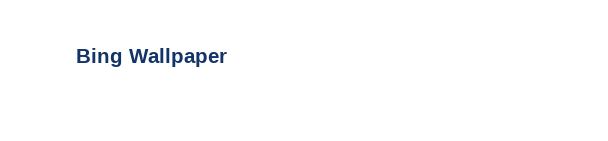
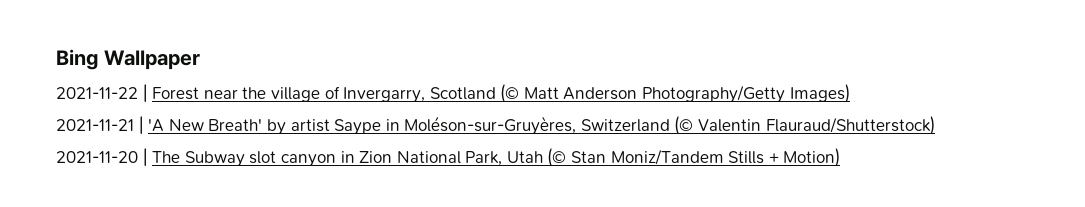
(227, 57) none -> [56,84,850,103] [56,116,935,135] [56,148,841,167] // 2021-11-22 | Forest near the village of Invergarry, Scotland (© Matt Anderson Photography/Getty Images) // 2021-11-21 | 'A New Breath' by artist Saype in Moléson-sur-Gruyères, Switzerland (© Valentin Flauraud/Shutterstock) // 2021-11-20 | The Subway slot canyon in Zion National Park, Utah (© Stan Moniz/Tandem Stills + Motion)

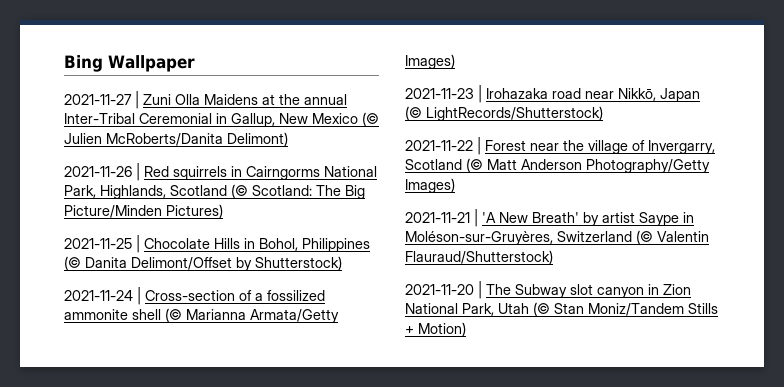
(200, 60) none -> [64,91,347,109] [64,112,379,127] [64,132,288,146] [64,163,377,181] [64,184,365,199] [64,204,223,218] [64,235,370,253] [64,256,342,271] [64,287,325,305] [64,308,339,323] [405,54,455,69] [405,85,700,103] [405,106,603,121] // 2021-11-27 | Zuni Olla Maidens at the annual Inter-Tribal Ceremonial in Gallup, New Mexico (© Julien McRoberts/Danita Delimont) // 2021-11-26 | Red squirrels in Cairngorms National Park, Highlands, Scotland (© Scotland: The Big Picture/Minden Pictures) // 2021-11-25 | Chocolate Hills in Bohol, Philippines (© Danita Delimont/Offset by Shutterstock) // 2021-11-24 | Cross-section of a fossilized ammonite shell (© Marianna Armata/Getty Images) // 2021-11-23 | Irohazaka road near Nikkō, Japan (© LightRecords/Shutterstock)

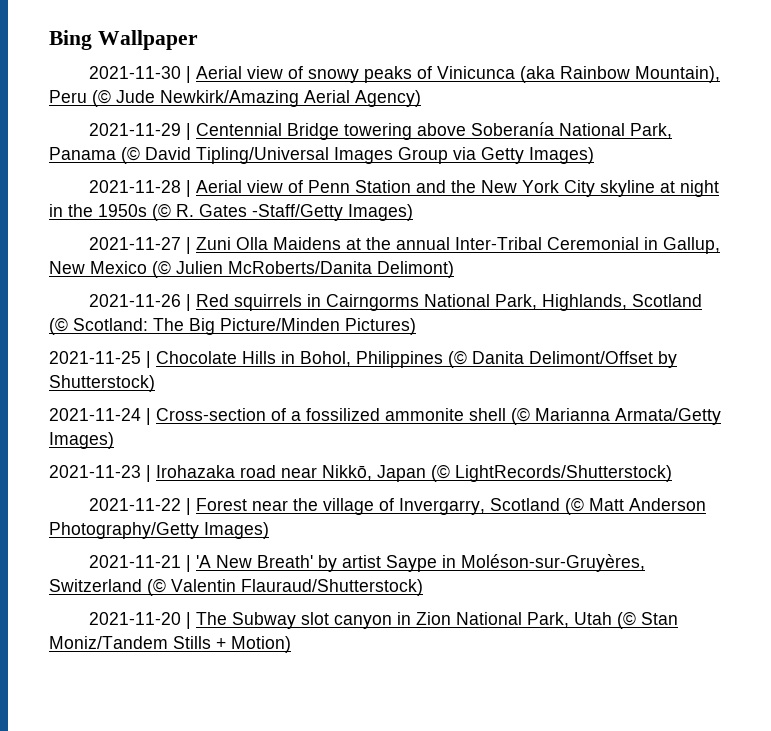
(195, 63) none -> [88,66,720,83] [49,89,421,107] [88,122,672,140] [49,146,594,164] [88,180,719,197] [49,203,413,221] // 2021-11-30 | Aerial view of snowy peaks of Vinicunca (aka Rainbow Mountain), Peru (© Jude Newkirk/Amazing Aerial Agency) // 2021-11-29 | Centennial Bridge towering above Soberanía National Park, Panama (© David Tipling/Universal Images Group via Getty Images) // 2021-11-28 | Aerial view of Penn Station and the New York City skyline at night in the 1950s (© R. Gates -Staff/Getty Images)

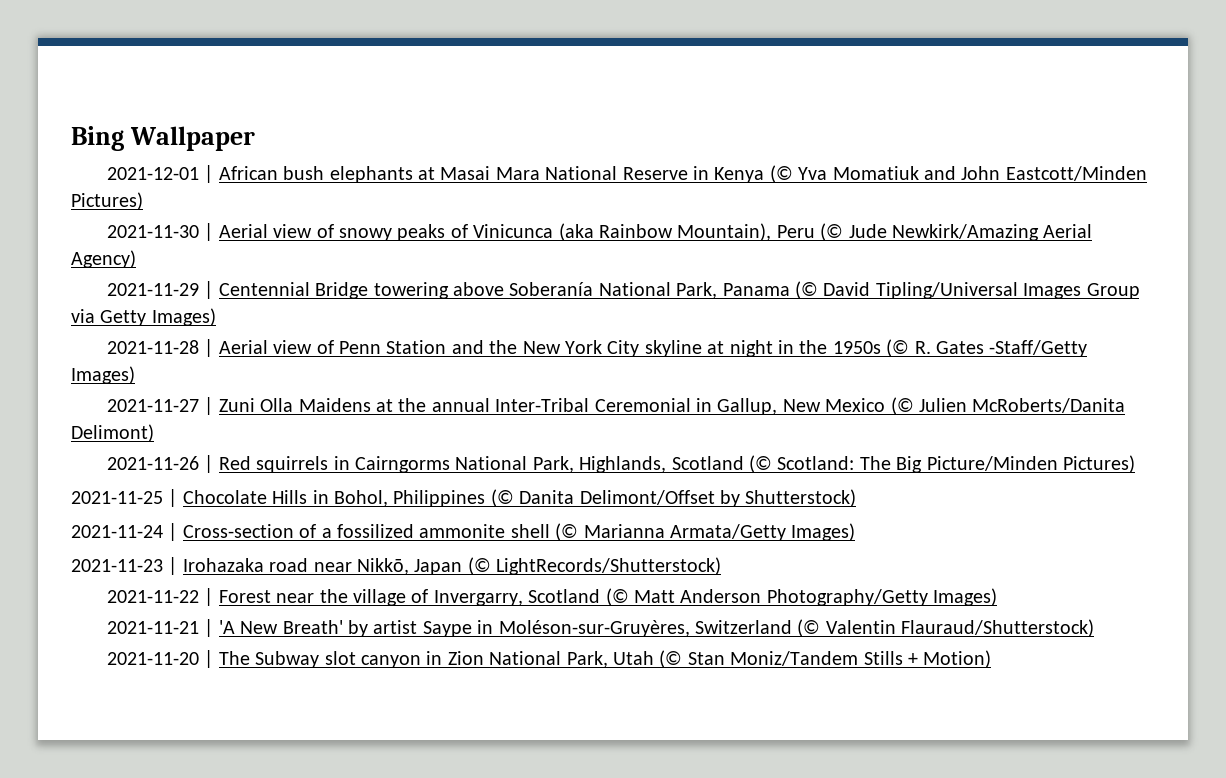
(198, 40) none -> [106,165,1147,183] [71,192,143,210] // 2021-12-01 | African bush elephants at Masai Mara National Reserve in Kenya (© Yva Momatiuk and John Eastcott/Minden Pictures)

